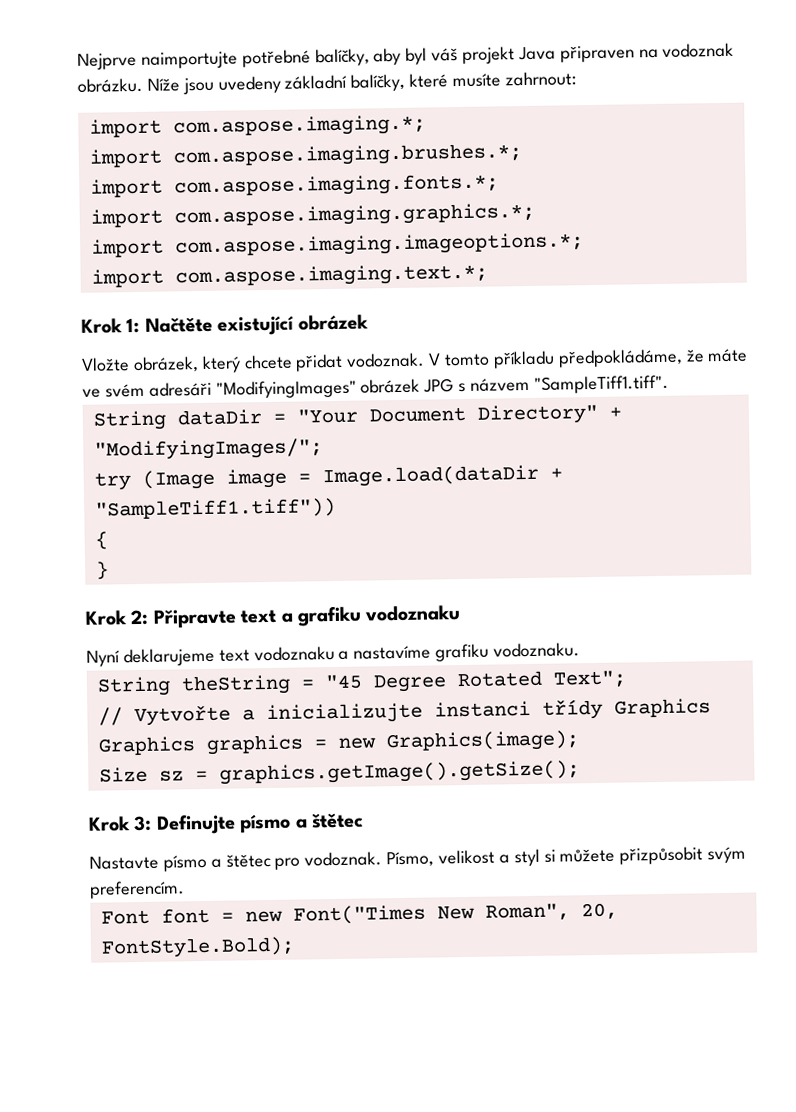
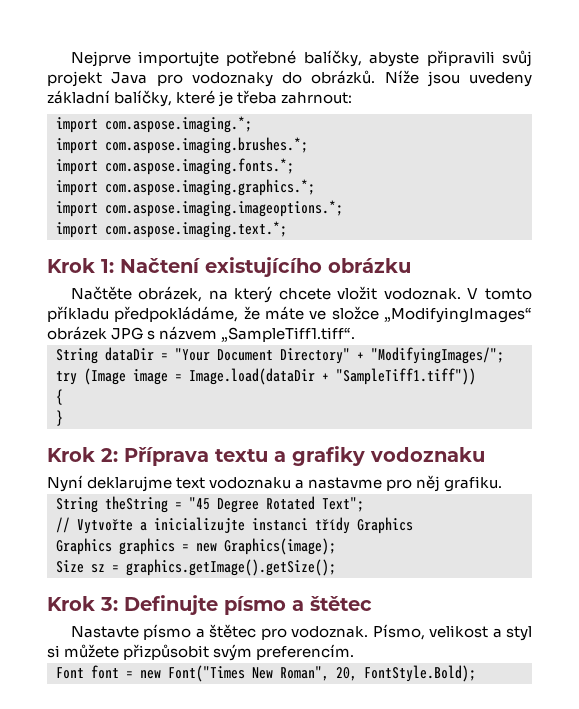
[140,51,238,69] naimportujte -> [138,51,220,67] importujte
[373,42,735,66] [77,77,143,93] aby byl váš projekt Java připraven na vodoznak obrázku. -> [369,50,532,67] [47,70,376,87] abyste připravili svůj projekt Java pro vodoznaky do obrázků.
[452,73,502,88] musíte -> [218,90,278,107] je třeba
[144,314,369,336] [81,356,199,374] Načtěte existující obrázek // Vložte obrázek, -> [120,257,411,277] [70,286,228,302] Načtení existujícího obrázku // Načtěte obrázek, na
[295,353,344,372] přidat -> [337,286,378,300] vložit
[104,379,357,399] svém adresáři "ModifyingImages" -> [331,306,532,323] složce „ModifyingImages“
[533,374,669,394] "SampleTiff1.tiff". -> [221,327,356,342] „SampleTiff1.tiff“.
[152,606,362,629] Připravte text a grafiku -> [124,446,365,466] Příprava textu a grafiky
[122,647,215,667] deklarujeme -> [87,476,173,492] deklarujme
[353,642,581,662] nastavíme grafiku vodoznaku. -> [308,475,503,492] nastavme pro něj grafiku.

